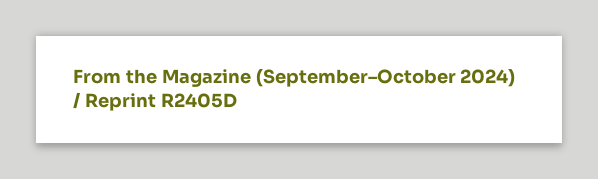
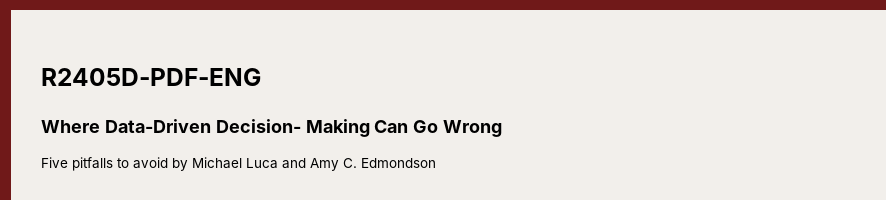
[73,69,516,87] [73,92,237,111] From the Magazine (September–October 2024) / Reprint R2405D -> [41,68,261,86] [41,119,503,137] [41,157,436,171] R2405D-PDF-ENG // Where Data-Driven Decision- Making Can Go Wrong // Five pitfalls to avoid by Michael Luca and Amy C. Edmondson

